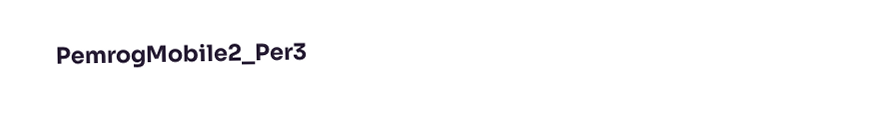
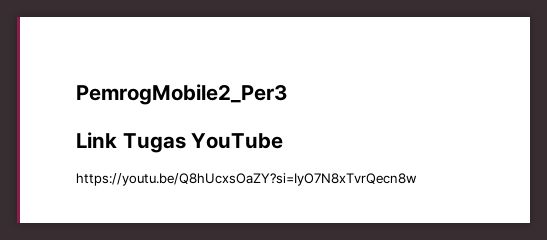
(307, 55) none -> [76,132,284,153] [76,173,417,186] // Link Tugas YouTube // https://youtu.be/Q8hUcxsOaZY?si=IyO7N8xTvrQecn8w

